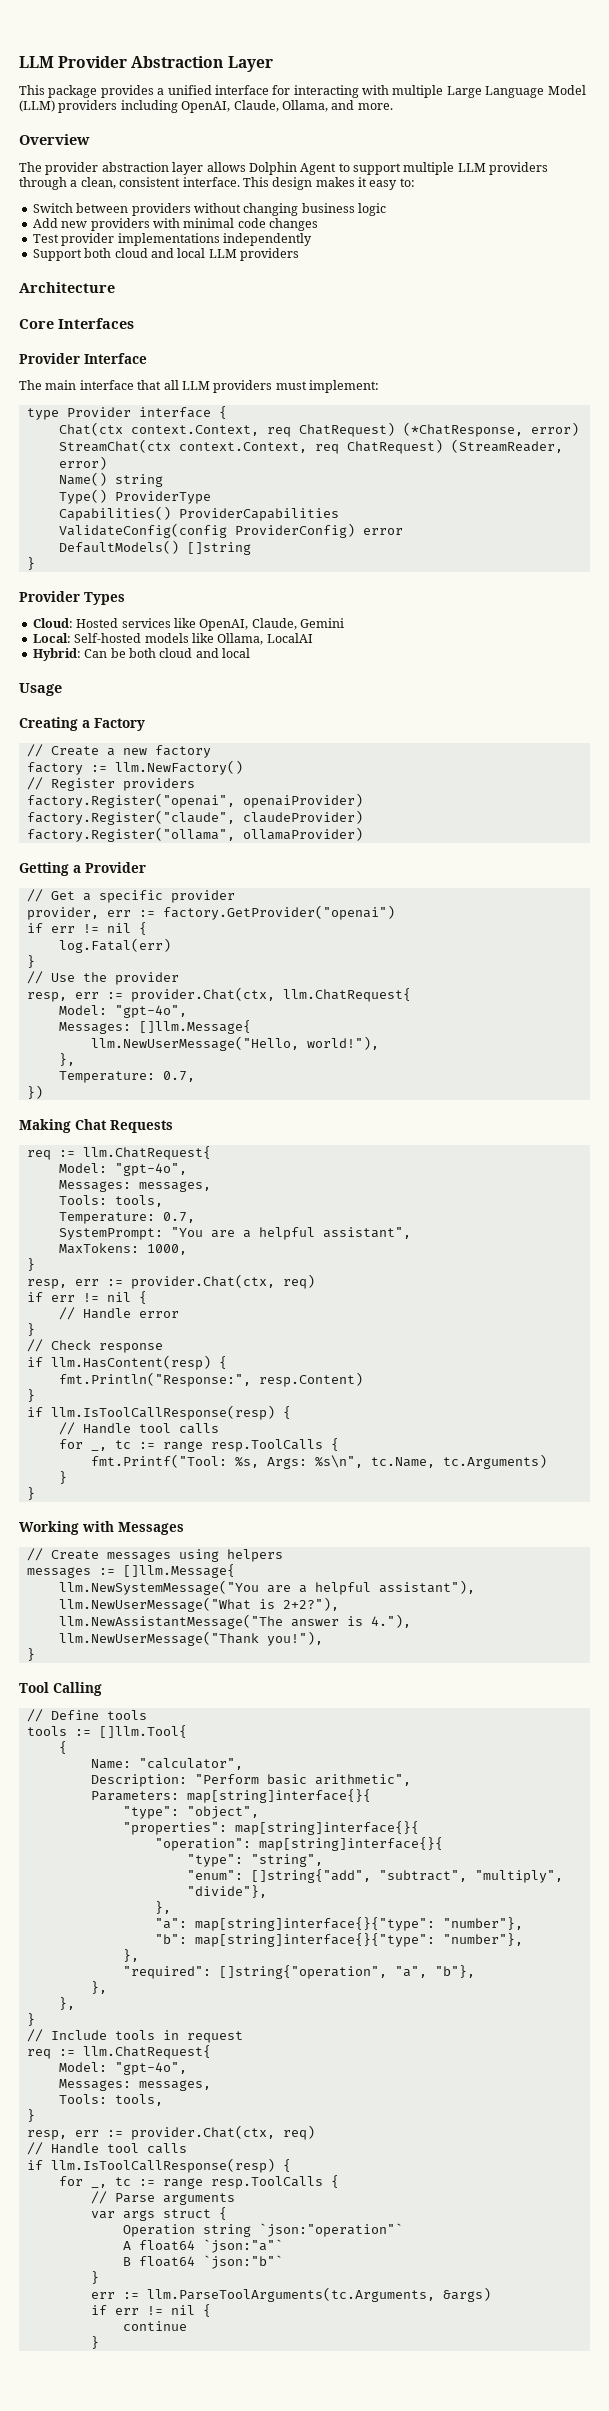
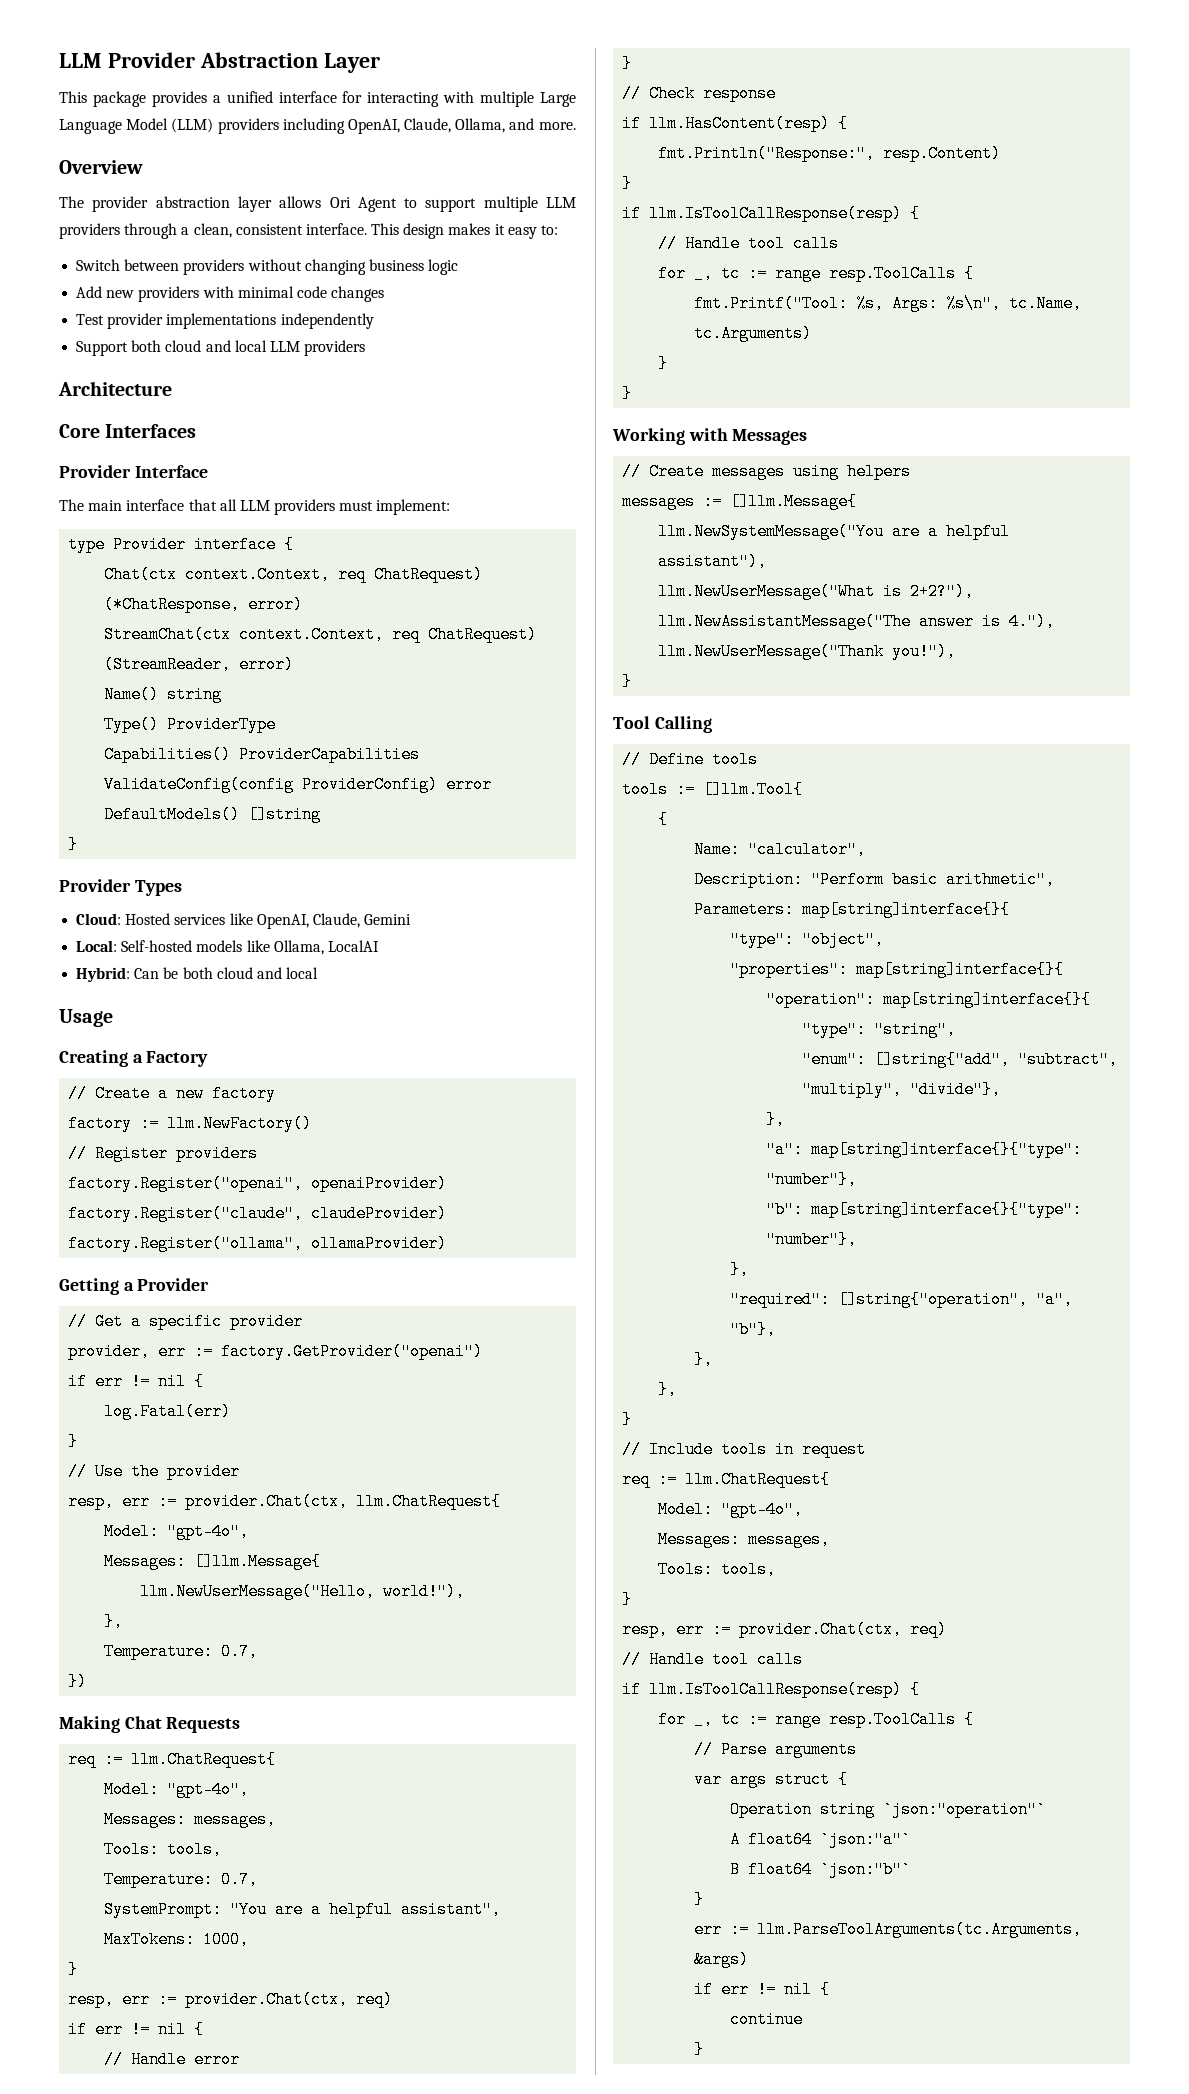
[248,162,297,175] Dolphin -> [329,197,351,208] Ori

